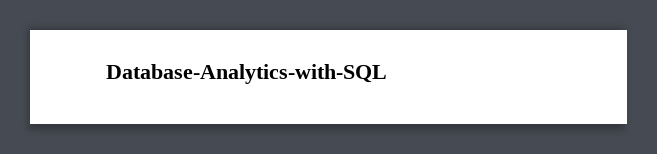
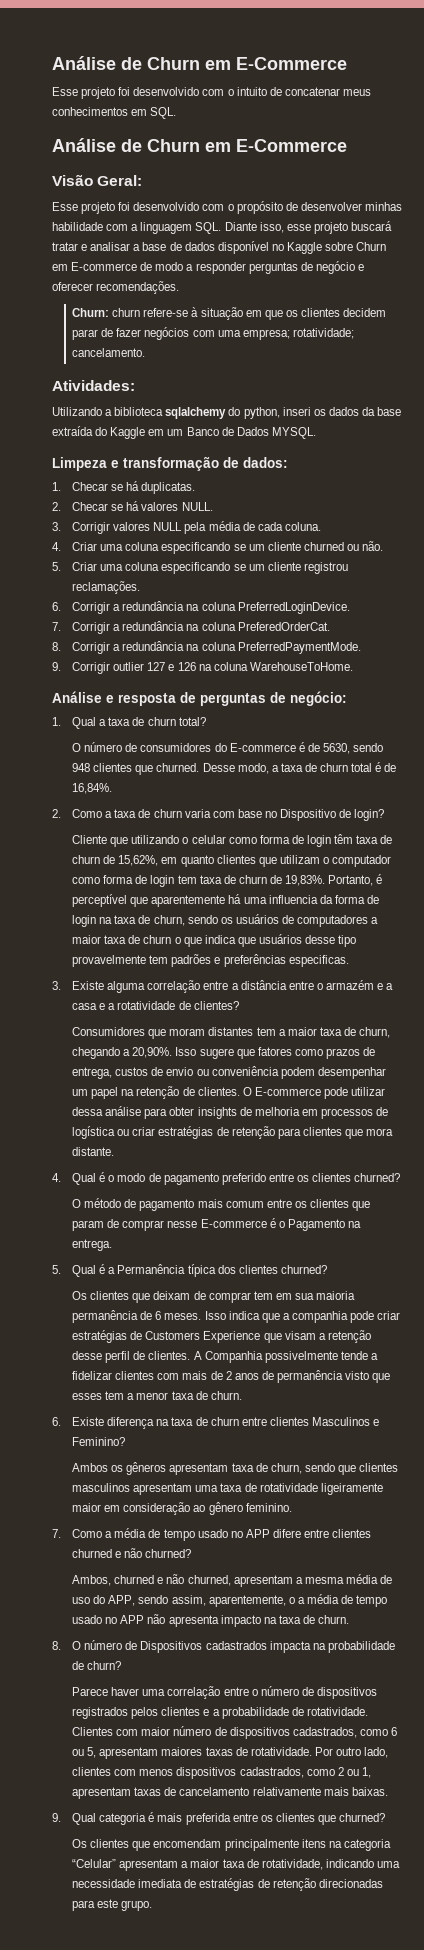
[106,64,387,84] Database-Analytics-with-SQL -> [52,56,347,70] [52,87,371,99] [52,107,177,119] [52,138,347,152] [52,174,143,186] [52,201,402,214] [52,221,392,234] [52,241,387,254] [52,261,364,274] [52,281,180,294] [72,307,387,320] [72,327,354,340] [72,348,146,357] [52,380,135,391] [52,407,402,419] [52,426,316,439] [52,456,288,471] [52,481,196,494] [52,501,213,511] [52,521,321,534] [52,541,384,554] [52,562,348,574] [72,581,141,594] [52,601,350,614] [52,621,330,634] [52,641,361,654] [52,662,353,674] [52,691,347,706] [52,717,206,729] [72,742,384,754] [72,762,397,775] [72,783,113,794] [52,809,385,821] [72,834,393,847] [72,855,392,867] [72,874,383,887] [72,894,379,907] [72,914,379,927] [72,934,357,947] [72,954,349,967] [52,980,394,993] [72,1001,239,1010] [72,1027,391,1039] [72,1047,376,1059] [72,1066,386,1079] [72,1086,386,1099] [72,1106,389,1119] [72,1126,394,1139] [72,1147,115,1156] [52,1172,401,1185] [72,1198,371,1211] [72,1218,361,1231] [72,1239,113,1251] [52,1264,327,1277] [72,1291,356,1303] [72,1310,401,1323] [72,1330,371,1343] [72,1351,378,1363] [72,1370,391,1383] [72,1391,242,1400] [52,1417,380,1429] [72,1437,126,1446] [72,1462,399,1475] [72,1483,383,1495] [72,1502,292,1515] [52,1528,372,1541] [72,1548,192,1558] [72,1574,393,1587] [72,1594,388,1607] [72,1614,350,1627] [52,1640,395,1653] [72,1661,122,1670] [72,1686,377,1699] [72,1707,368,1719] [72,1726,397,1739] [72,1747,389,1759] [72,1767,371,1779] [72,1787,388,1799] [52,1812,386,1825] [72,1839,391,1851] [72,1859,400,1871] [72,1878,383,1891] [72,1899,153,1911] Análise de Churn em E-Commerce // Esse projeto foi desenvolvido com o intuito de concatenar meus conhecimentos em SQL. // Análise de Churn em E-Commerce // Visão Geral: // Esse projeto foi desenvolvido com o propósito de desenvolver minhas habilidade com a linguagem SQL. Diante isso, esse projeto buscará tratar e analisar a base de dados disponível no Kaggle sobre Churn em E-commerce de modo a responder perguntas de negócio e oferecer recomendações. // Churn: churn refere-se à situação em que os clientes decidem parar de fazer negócios com uma empresa; rotatividade; cancelamento. // Atividades: // Utilizando a biblioteca sqlalchemy do python, inseri os dados da base extraída do Kaggle em um Banco de Dados MYSQL. // Limpeza e transformação de dados: // 1. Checar se há duplicatas. // 2. Checar se há valores NULL. // 3. Corrigir valores NULL pela média de cada coluna. // 4. Criar uma coluna especificando se um cliente churned ou não. // 5. Criar uma coluna especificando se um cliente registrou reclamações. // 6. Corrigir a redundância na coluna PreferredLoginDevice. // 7. Corrigir a redundância na coluna PreferedOrderCat. // 8. Corrigir a redundância na coluna PreferredPaymentMode. // 9. Corrigir outlier 127 e 126 na coluna WarehouseToHome. // Análise e resposta de perguntas de negócio: // 1. Qual a taxa de churn total? // O número de consumidores do E-commerce é de 5630, sendo 948 clientes que churned. Desse modo, a taxa de churn total é de 16,84%. // 2. Como a taxa de churn varia com base no Dispositivo de login? // Cliente que utilizando o celular como forma de login têm taxa de churn de 15,62%, em quanto clientes que utilizam o computador como forma de login tem taxa de churn de 19,83%. Portanto, é perceptível que aparentemente há uma influencia da forma de login na taxa de churn, sendo os usuários de computadores a maior taxa de churn o que indica que usuários desse tipo provavelmente tem padrões e preferências especificas. // 3. Existe alguma correlação entre a distância entre o armazém e a casa e a rotatividade de clientes? // Consumidores que moram distantes tem a maior taxa de churn, chegando a 20,90%. Isso sugere que fatores como prazos de entrega, custos de envio ou conveniência podem desempenhar um papel na retenção de clientes. O E-commerce pode utilizar dessa análise para obter insights de melhoria em processos de logística ou criar estratégias de retenção para clientes que mora distante. // 4. Qual é o modo de pagamento preferido entre os clientes churned? // O método de pagamento mais comum entre os clientes que param de comprar nesse E-commerce é o Pagamento na entrega. // 5. Qual é a Permanência típica dos clientes churned? // Os clientes que deixam de comprar tem em sua maioria permanência de 6 meses. Isso indica que a companhia pode criar estratégias de Customers Experience que visam a retenção desse perfil de clientes. A Companhia possivelmente tende a fidelizar clientes com mais de 2 anos de permanência visto que esses tem a menor taxa de churn. // 6. Existe diferença na taxa de churn entre clientes Masculinos e Feminino? // Ambos os gêneros apresentam taxa de churn, sendo que clientes masculinos apresentam uma taxa de rotatividade ligeiramente maior em consideração ao gênero feminino. // 7. Como a média de tempo usado no APP difere entre clientes churned e não churned? // Ambos, churned e não churned, apresentam a mesma média de uso do APP, sendo assim, aparentemente, o a média de tempo usado no APP não apresenta impacto na taxa de churn. // 8. O número de Dispositivos cadastrados impacta na probabilidade de churn? // Parece haver uma correlação entre o número de dispositivos registrados pelos clientes e a probabilidade de rotatividade. Clientes com maior número de dispositivos cadastrados, como 6 ou 5, apresentam maiores taxas de rotatividade. Por outro lado, clientes com menos dispositivos cadastrados, como 2 ou 1, apresentam taxas de cancelamento relativamente mais baixas. // 9. Qual categoria é mais preferida entre os clientes que churned? // Os clientes que encomendam principalmente itens na categoria “Celular” apresentam a maior taxa de rotatividade, indicando uma necessidade imediata de estratégias de retenção direcionadas para este grupo.

